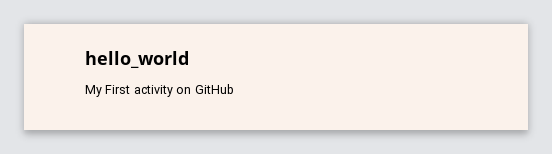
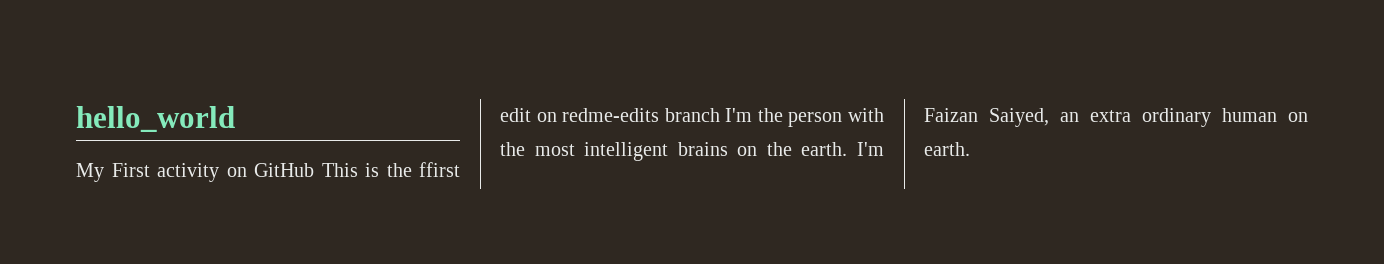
(234, 89) none -> [321,162,460,177] [500,108,884,127] [500,142,884,161] [924,108,1308,127] [924,142,970,156] This is the ffirst edit on redme-edits branch I'm the person with the most intelligent brains on the earth. I'm Faizan Saiyed, an extra ordinary human on earth.

